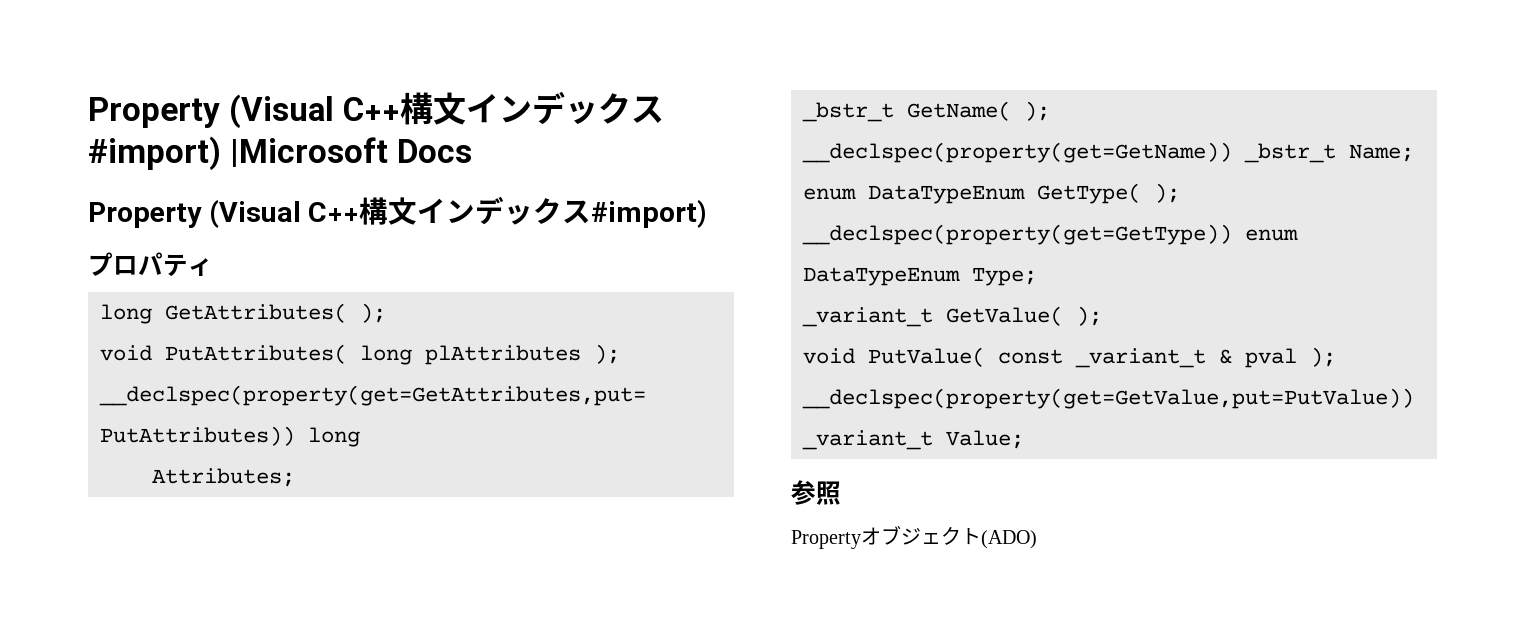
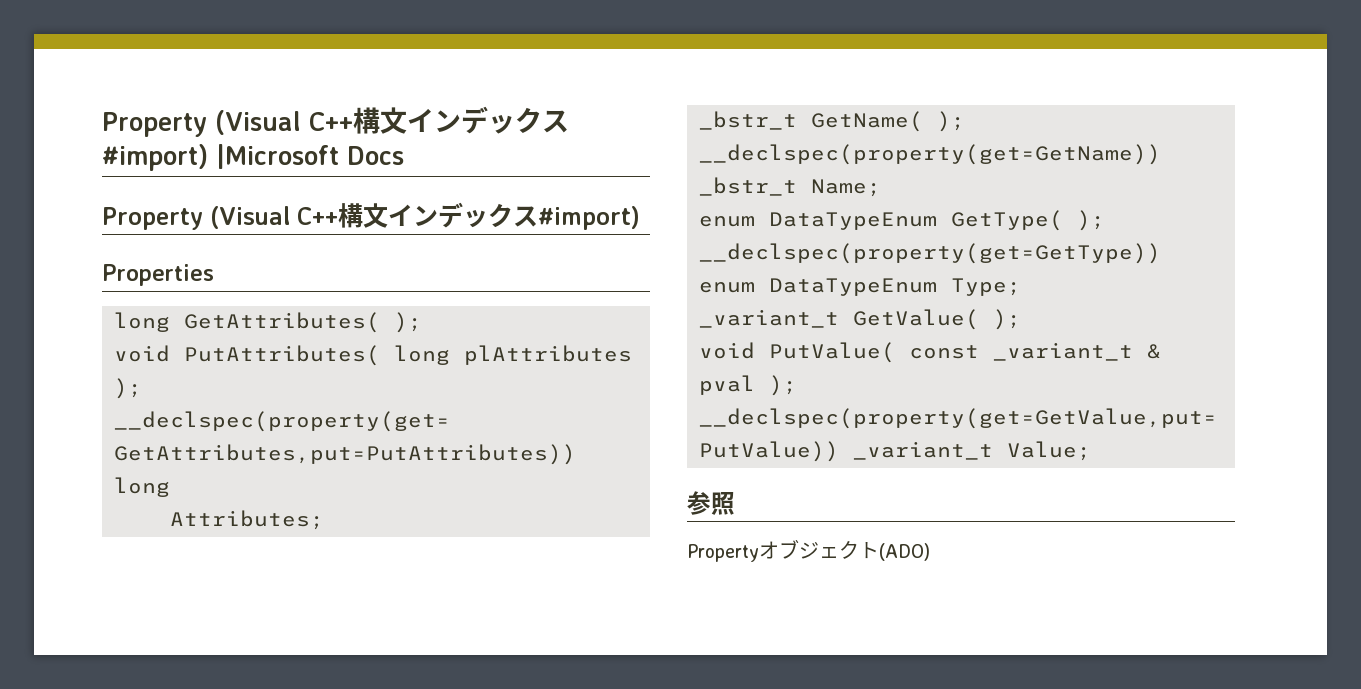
[88,252,213,277] プロパティ -> [102,264,214,286] Properties

